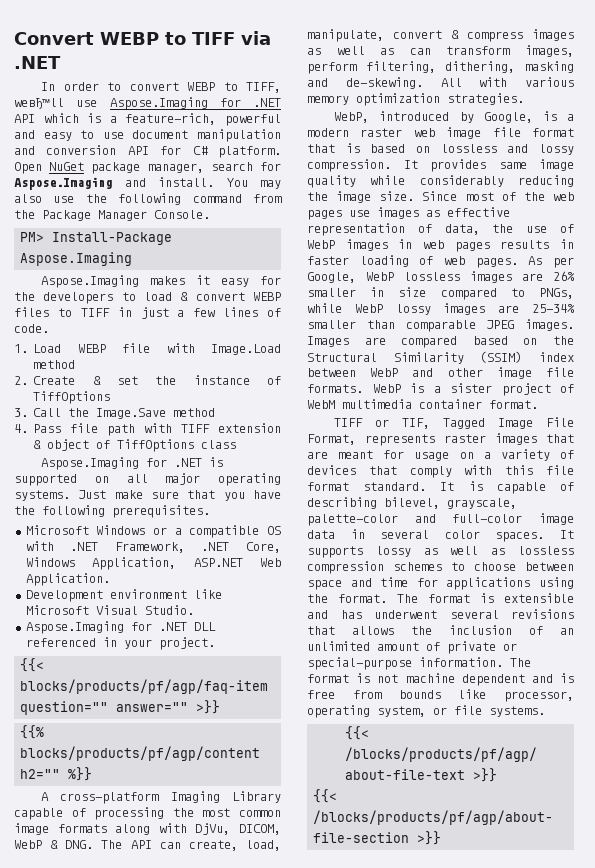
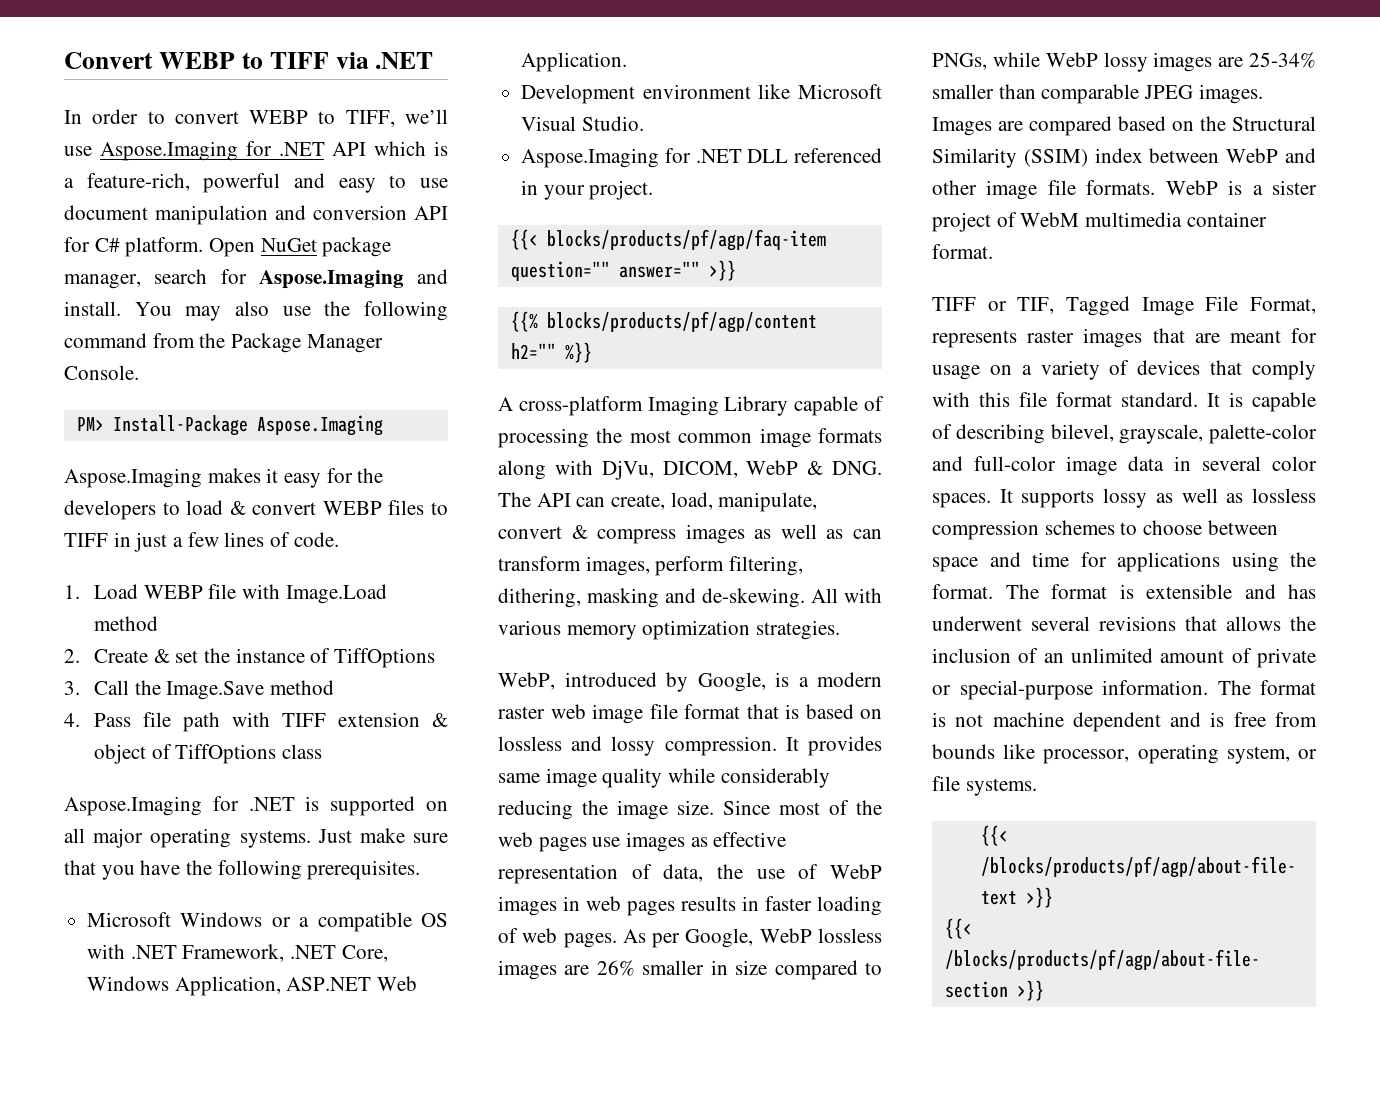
[14,98,64,109] weвЂ™ll -> [404,109,448,124] we’ll

